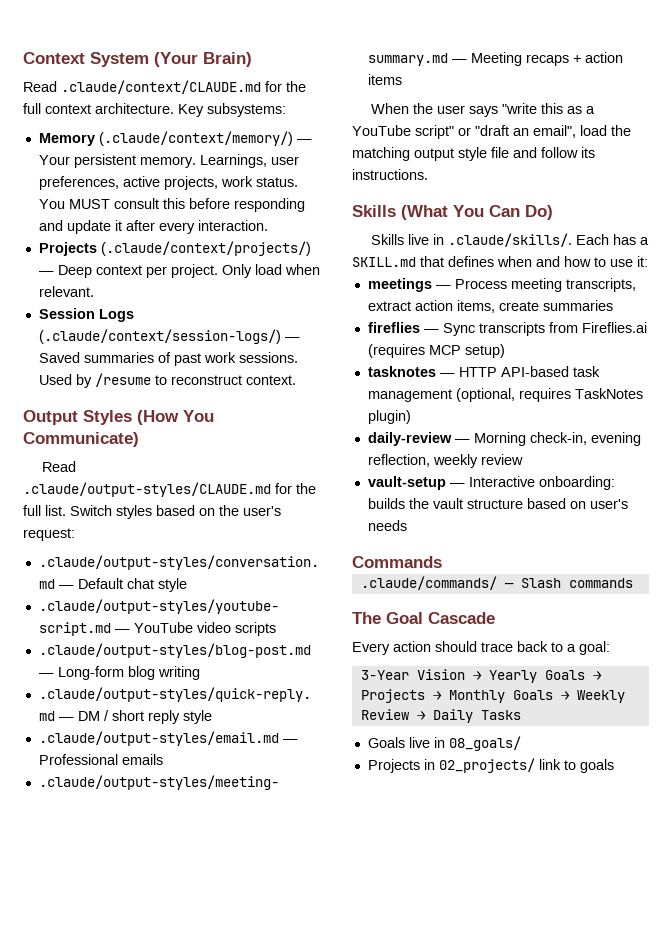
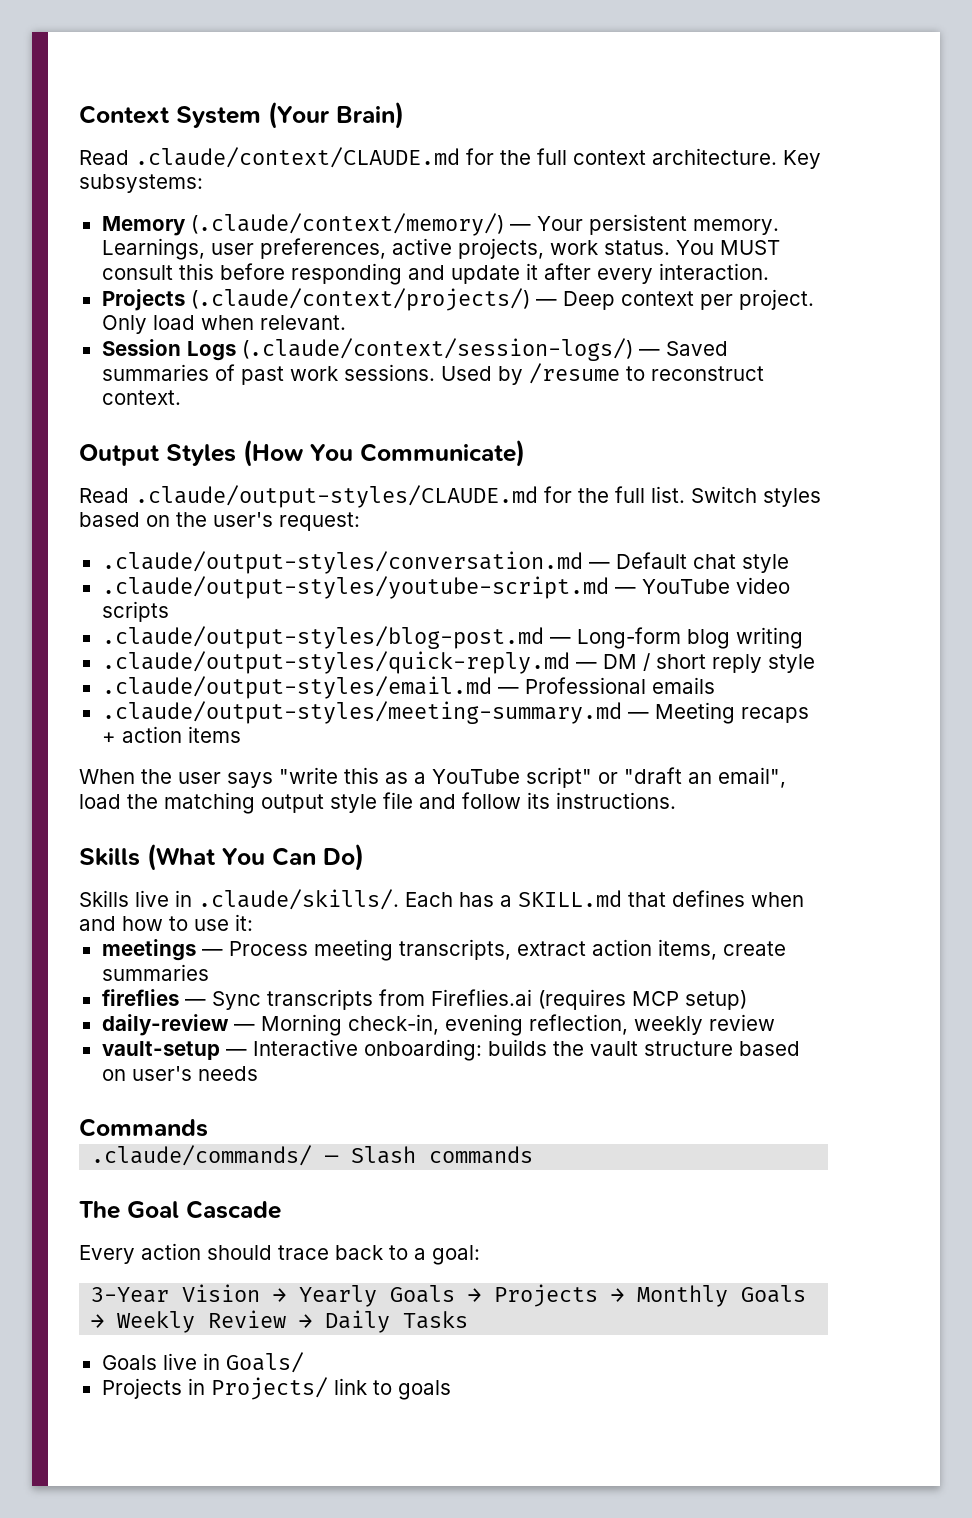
[367,366,600,377] [367,388,643,402] [367,410,411,424] // tasknotes — HTTP API-based task management (optional, requires TaskNotes plugin) -> (747, 1000) none
[448,736,521,751] 08_goals/ -> [225,1352,304,1373] Goals/
[438,758,535,773] 02_projects/ -> [210,1377,328,1400] Projects/

